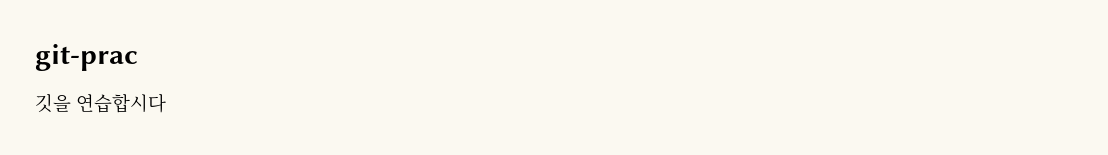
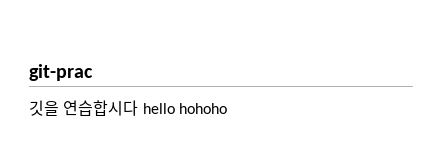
(166, 103) none -> [142,103,227,114] hello hohoho

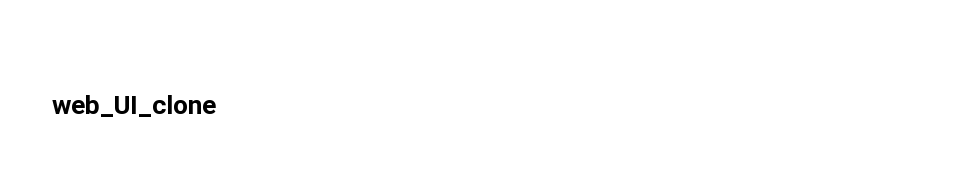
[29,64,93,81] [29,100,227,116] git-prac // 깃을 연습합시다 hello hohoho -> [52,95,216,117] web_UI_clone

